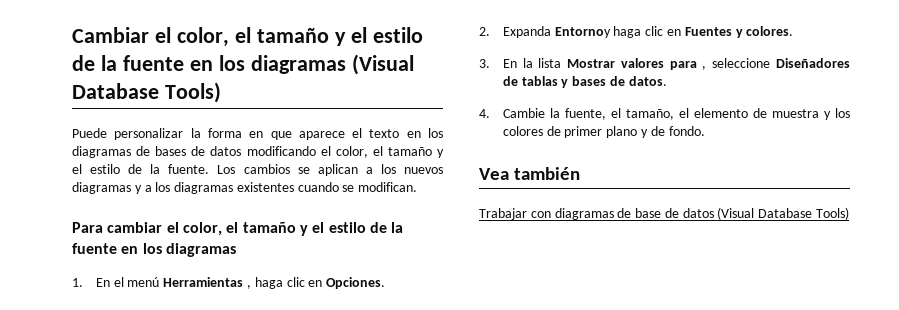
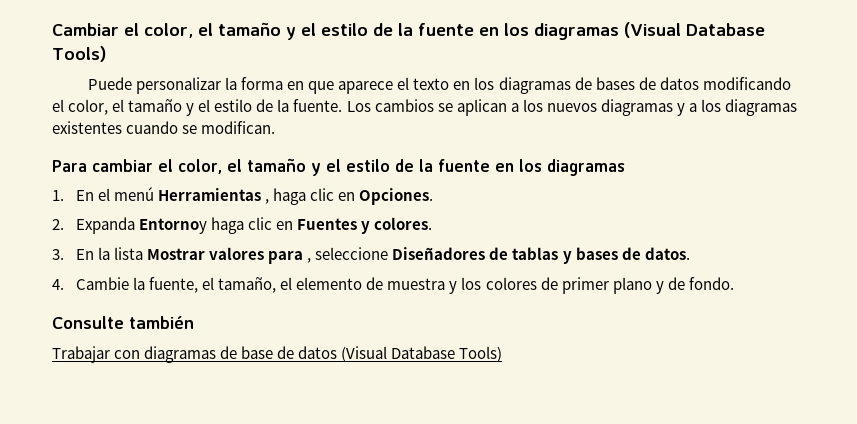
[479,168,509,180] Vea -> [52,316,124,329] Consulte

